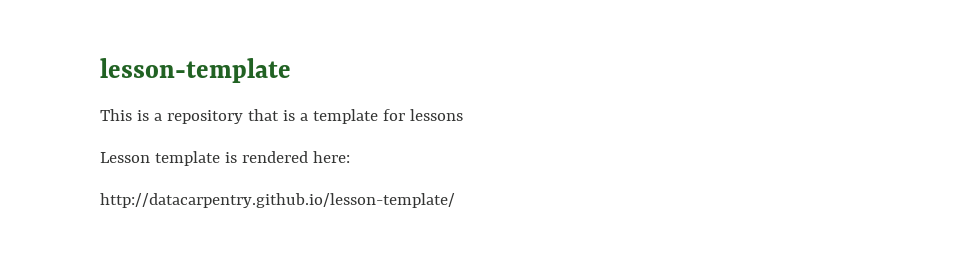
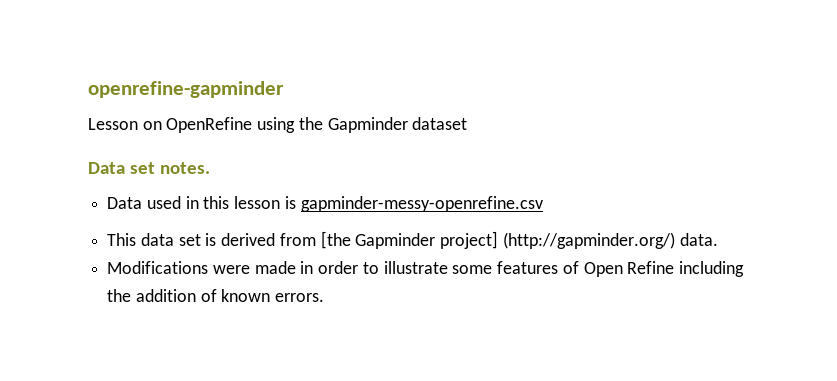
[100,58,291,83] [100,109,463,124] [100,151,350,166] [100,193,455,208] lesson-template // This is a repository that is a template for lessons // Lesson template is rendered here: // http://datacarpentry.github.io/lesson-template/ -> [88,81,284,98] [88,117,468,133] [88,162,210,174] [107,196,543,212] [107,231,718,249] [107,261,744,277] [107,289,325,302] openrefine-gapminder // Lesson on OpenRefine using the Gapminder dataset // Data set notes. // Data used in this lesson is gapminder-messy-openrefine.csv // This data set is derived from [the Gapminder project] (http://gapminder.org/) data. // Modifications were made in order to illustrate some features of Open Refine including the addition of known errors.

